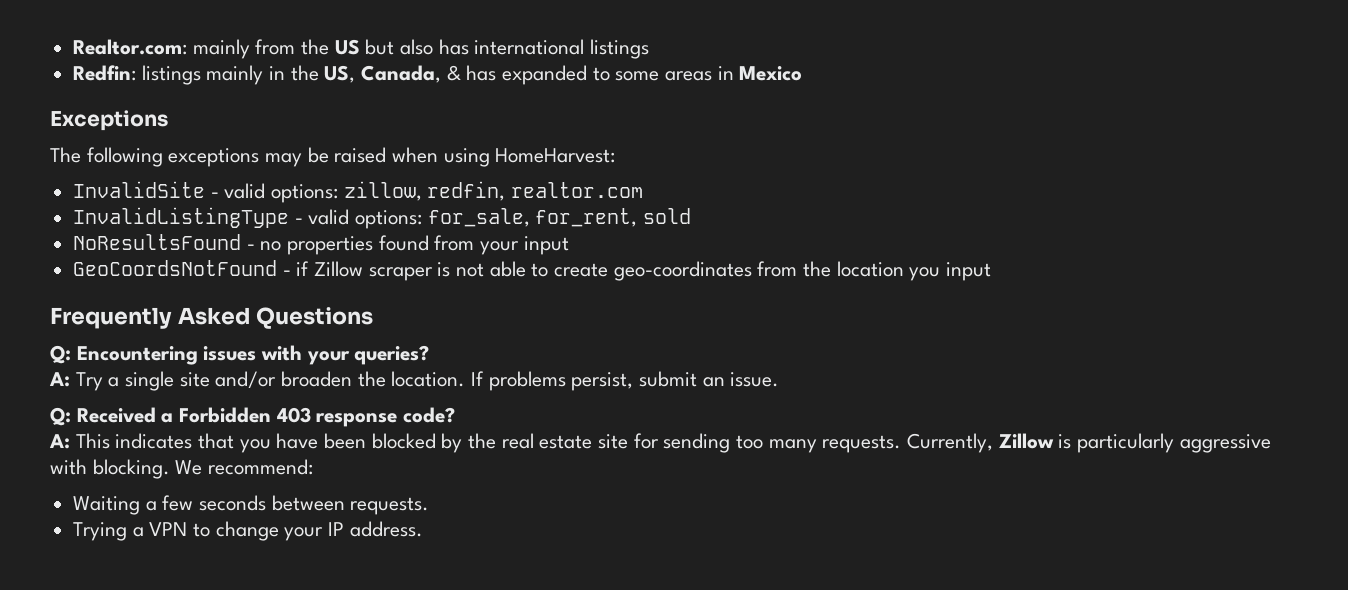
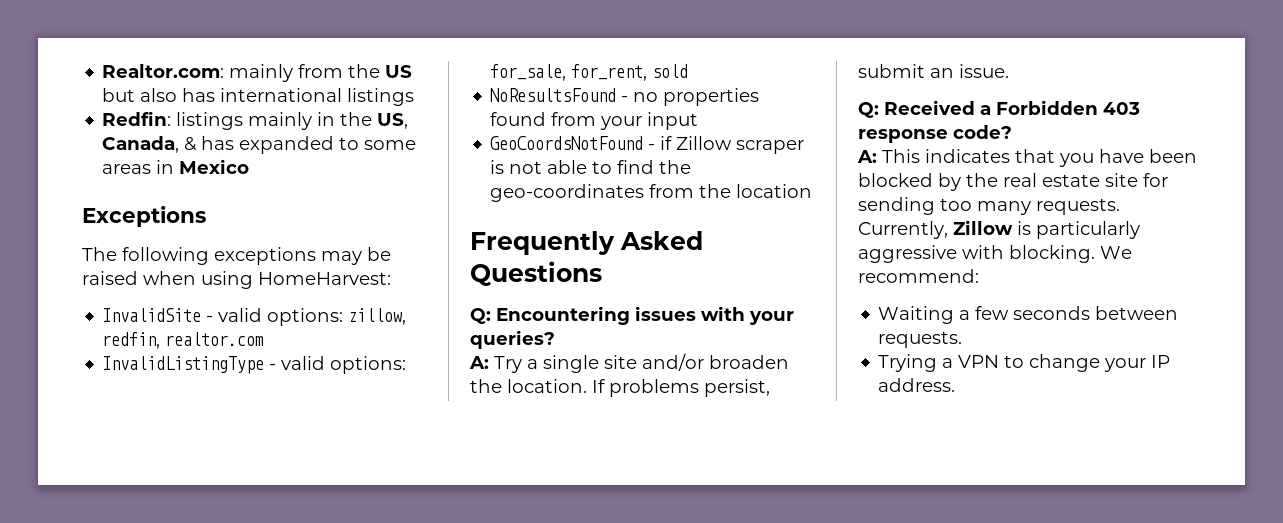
[554,263,609,277] create -> [617,160,692,174] find the
[909,262,992,281] you input -> (813, 191) none

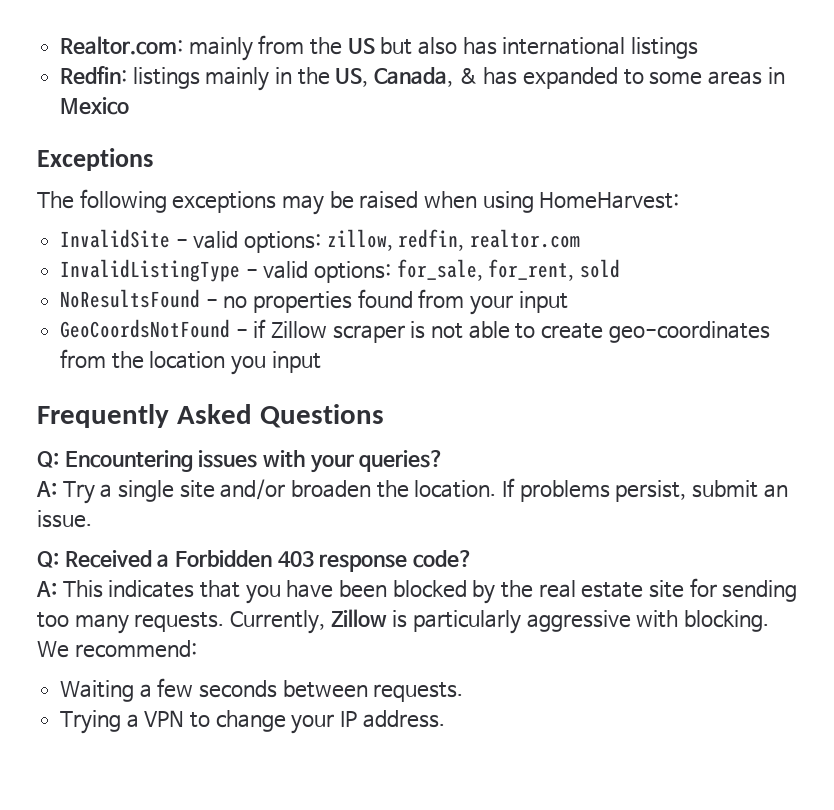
[617,160,692,174] find the -> [541,323,604,339] create
(813, 191) none -> [231,351,321,375] you input

